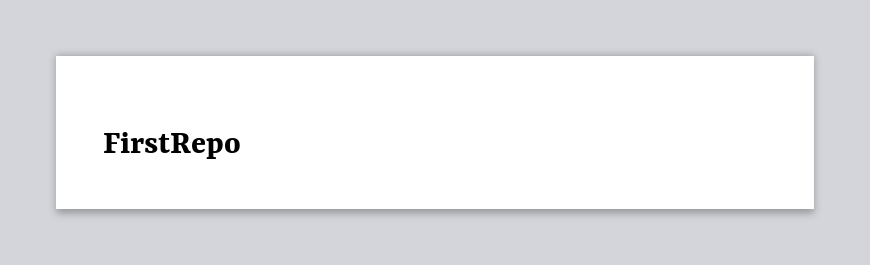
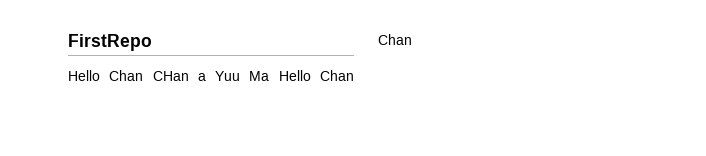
(241, 145) none -> [68,70,354,81] [378,34,412,45] // Hello Chan CHan a Yuu Ma Hello Chan Chan

